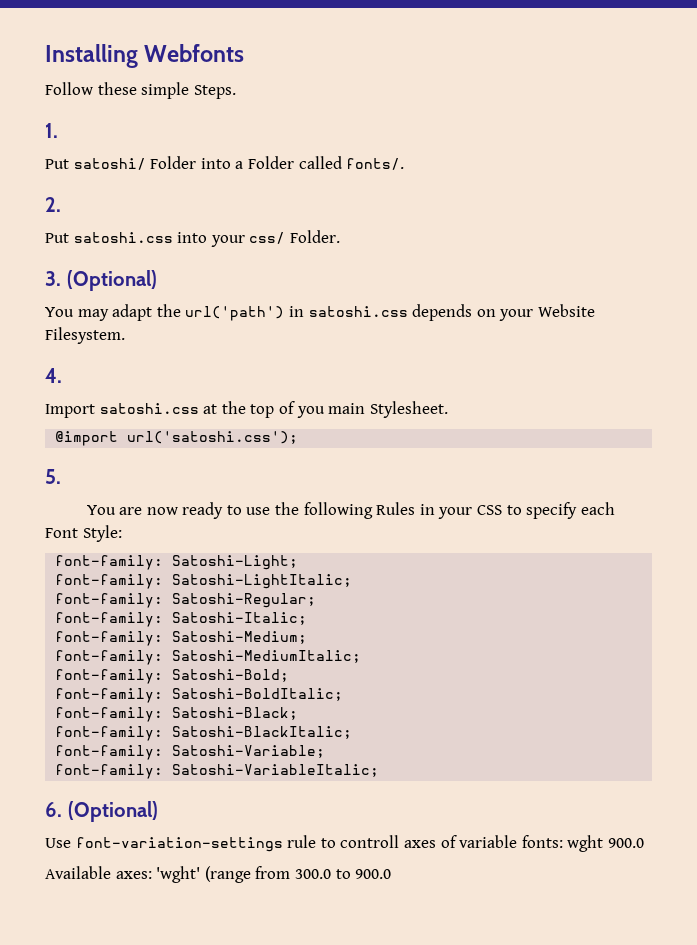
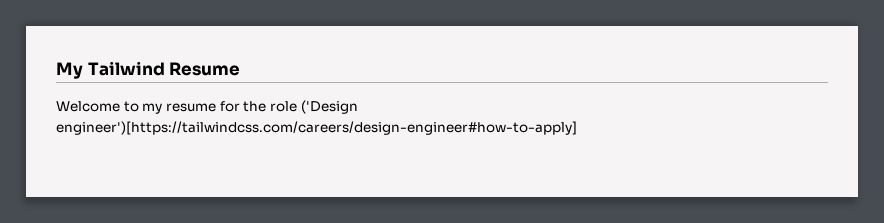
[45,44,245,68] [45,82,236,99] [45,123,58,138] [45,156,405,170] [45,197,61,212] [45,230,340,247] [45,270,157,291] [45,304,595,321] [45,327,125,344] [45,368,62,383] [45,401,448,418] [55,431,299,446] [45,469,61,484] [86,502,615,519] [45,525,122,542] [55,555,299,570] [55,574,353,589] [55,593,317,608] [55,612,308,627] [55,631,308,646] [55,650,362,665] [55,669,290,684] [55,688,344,703] [55,707,299,722] [55,726,353,741] [55,745,326,760] [55,764,380,779] [45,801,158,822] [45,835,644,852] [45,866,392,883] Installing Webfonts // Follow these simple Steps. // 1. // Put satoshi/ Folder into a Folder called fonts/. // 2. // Put satoshi.css into your css/ Folder. // 3. (Optional) // You may adapt the url('path') in satoshi.css depends on your Website Filesystem. // 4. // Import satoshi.css at the top of you main Stylesheet. // @import url('satoshi.css'); // 5. // You are now ready to use the following Rules in your CSS to specify each Font Style: // font-family: Satoshi-Light; // font-family: Satoshi-LightItalic; // font-family: Satoshi-Regular; // font-family: Satoshi-Italic; // font-family: Satoshi-Medium; // font-family: Satoshi-MediumItalic; // font-family: Satoshi-Bold; // font-family: Satoshi-BoldItalic; // font-family: Satoshi-Black; // font-family: Satoshi-BlackItalic; // font-family: Satoshi-Variable; // font-family: Satoshi-VariableItalic; // 6. (Optional) // Use font-variation-settings rule to controll axes of variable fonts: wght 900.0 // Available axes: 'wght' (range from 300.0 to 900.0 -> [56,61,241,79] [56,100,358,114] [56,121,577,135] My Tailwind Resume // Welcome to my resume for the role ('Design engineer')[https://tailwindcss.com/careers/design-engineer#how-to-apply]

